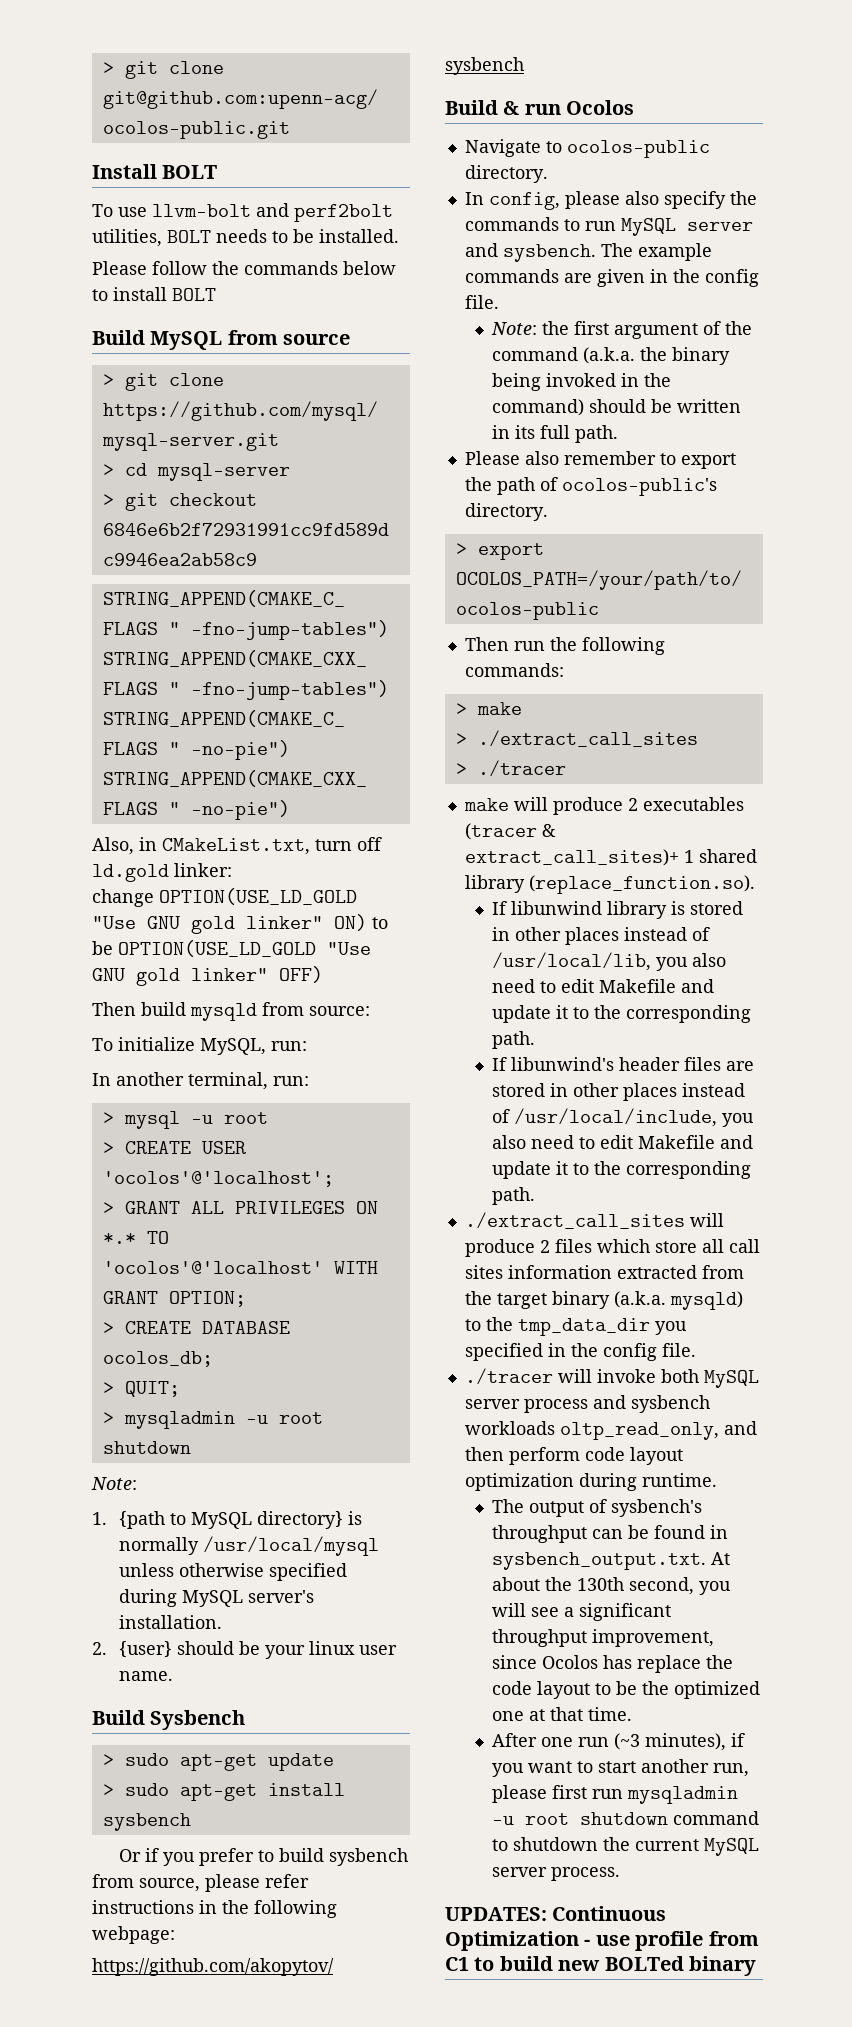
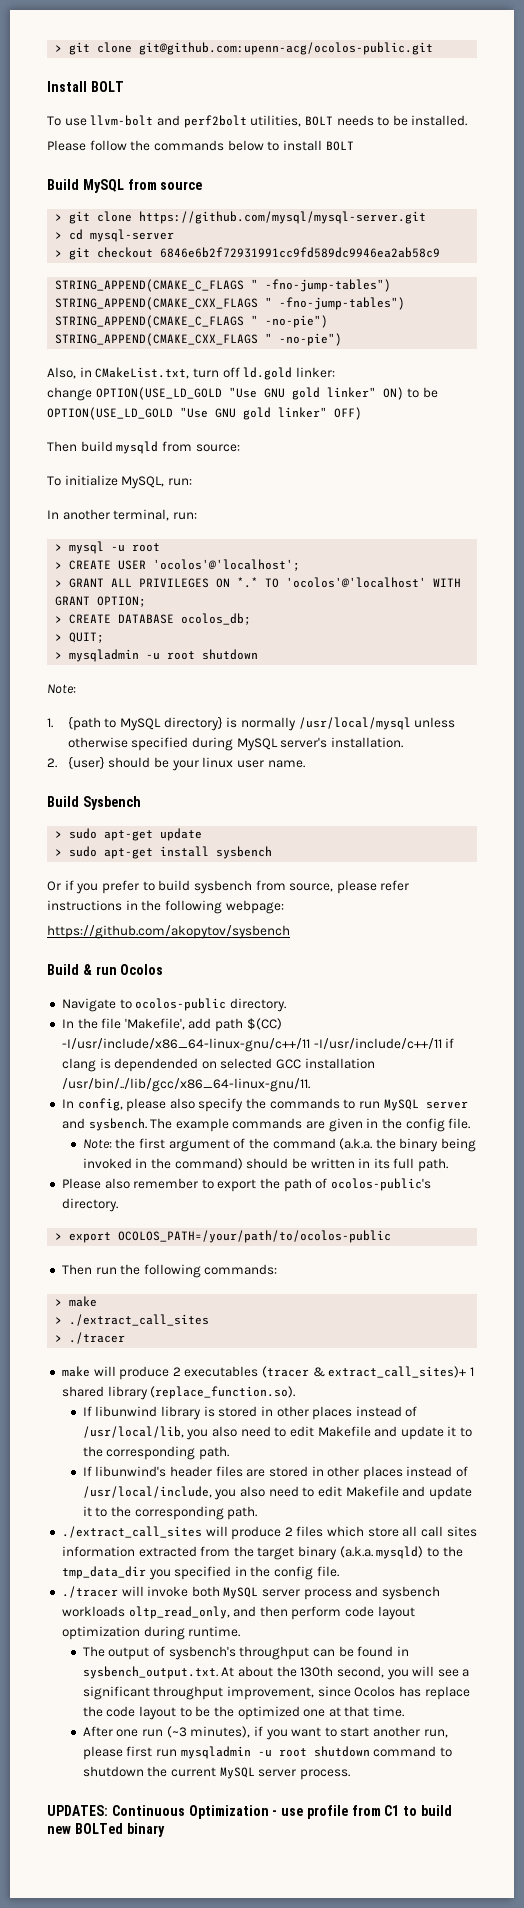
(548, 174) none -> [61,1018,282,1032] [61,1038,455,1052] [61,1058,375,1072] [61,1078,310,1092] // In the file 'Makefile', add path $(CC) -I/usr/include/x86_64-linux-gnu/c++/11 -I/usr/include/c++/11 if clang is dependended on selected GCC installation /usr/bin/../lib/gcc/x86_64-linux-gnu/11.

